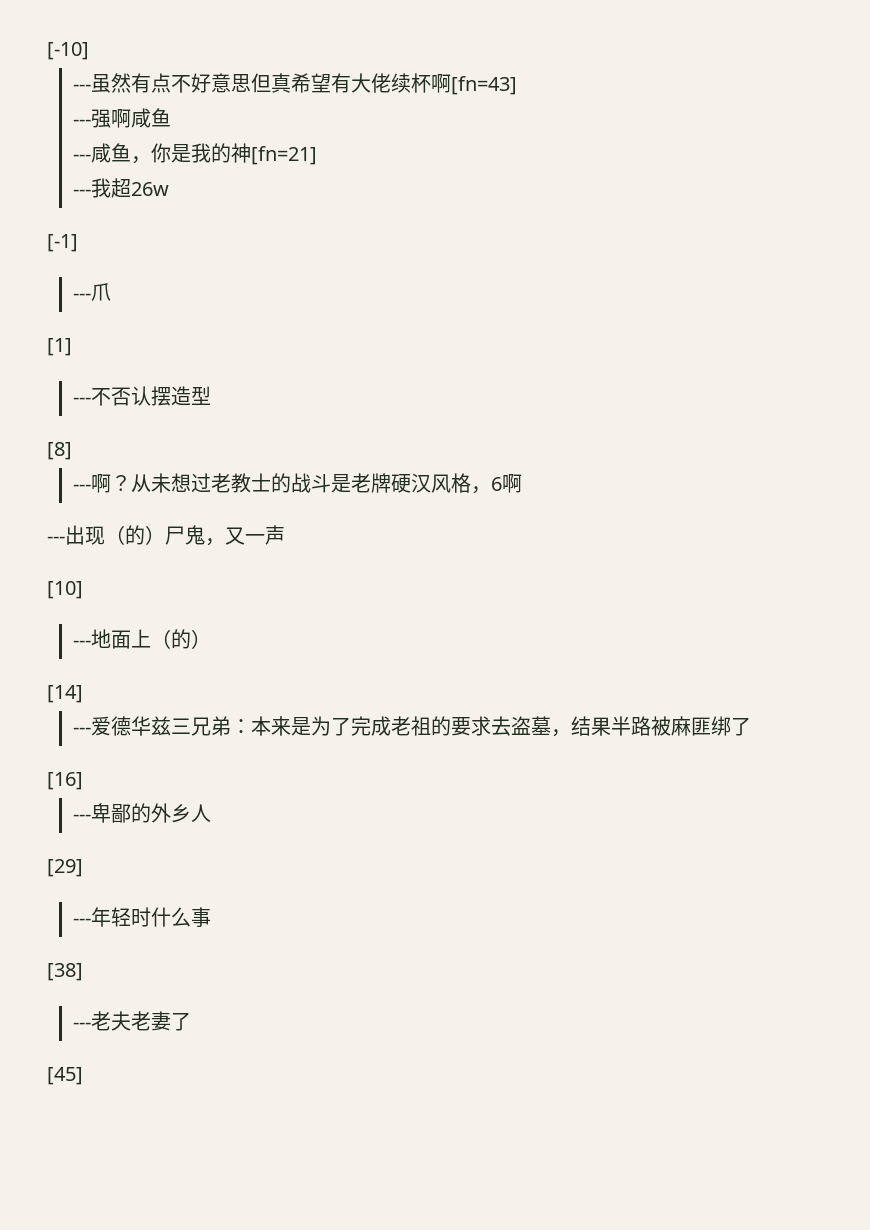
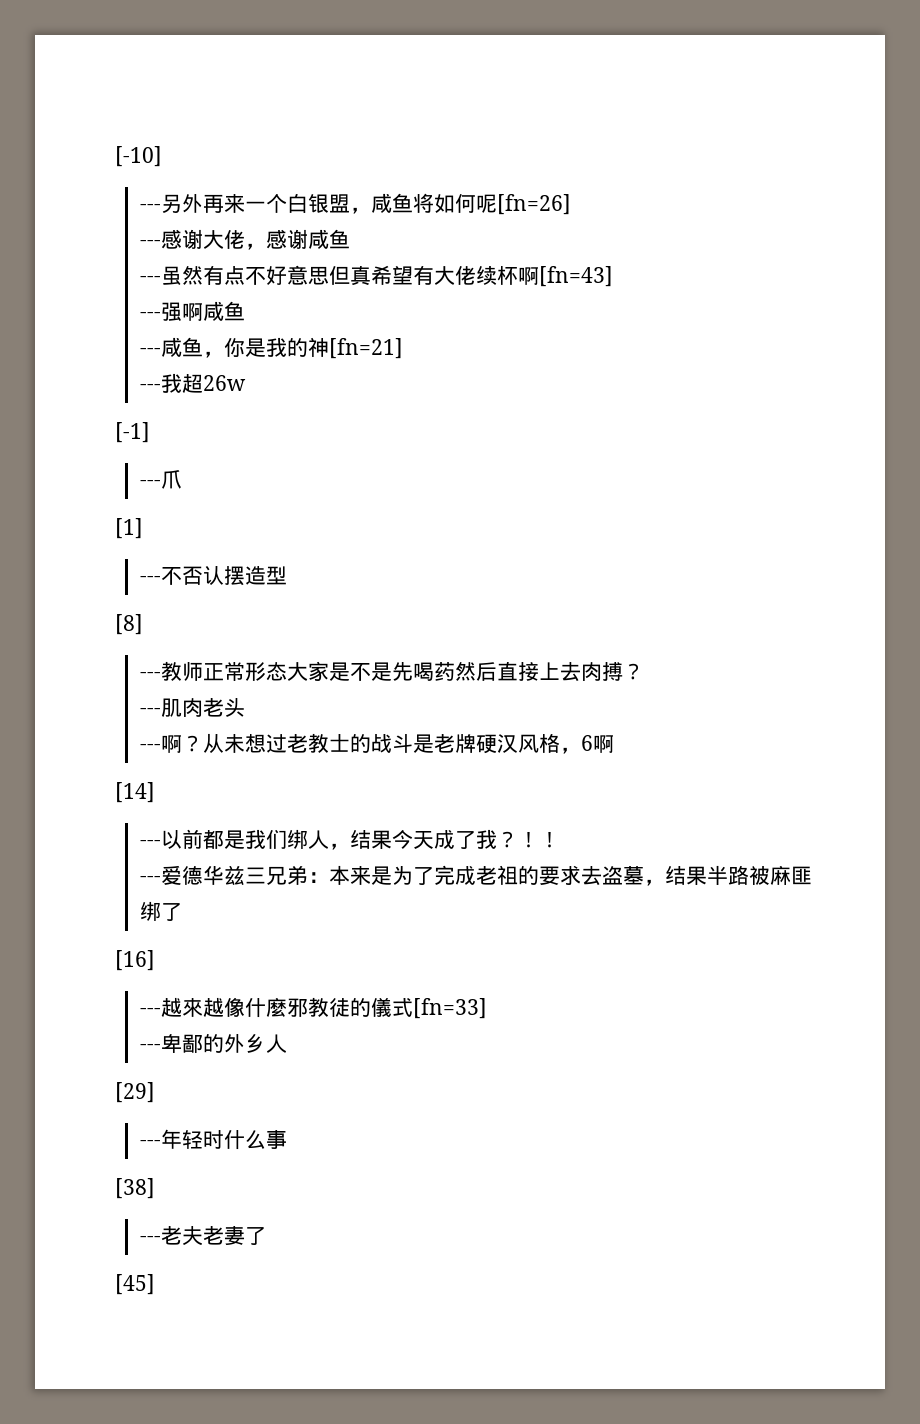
(89, 51) none -> [139,193,571,215] [139,229,350,250] // ---另外再来一个白银盟，咸鱼将如何呢[fn=26] // ---感谢大佬，感谢咸鱼
(72, 451) none -> [139,661,644,682] [139,698,245,717] // ---教师正常形态大家是不是先喝药然后直接上去肉搏？ // ---肌肉老头
[47,525,285,546] [47,581,83,599] [72,629,211,649] [47,685,83,703] ---出现（的）尸鬼，又一声 // [10] // ---地面上（的） // [14] -> [115,782,155,803] [139,829,560,850] [14] // ---以前都是我们绑人，结果今天成了我？！！
(83, 781) none -> [139,997,487,1019] // ---越來越像什麼邪教徒的儀式[fn=33]

